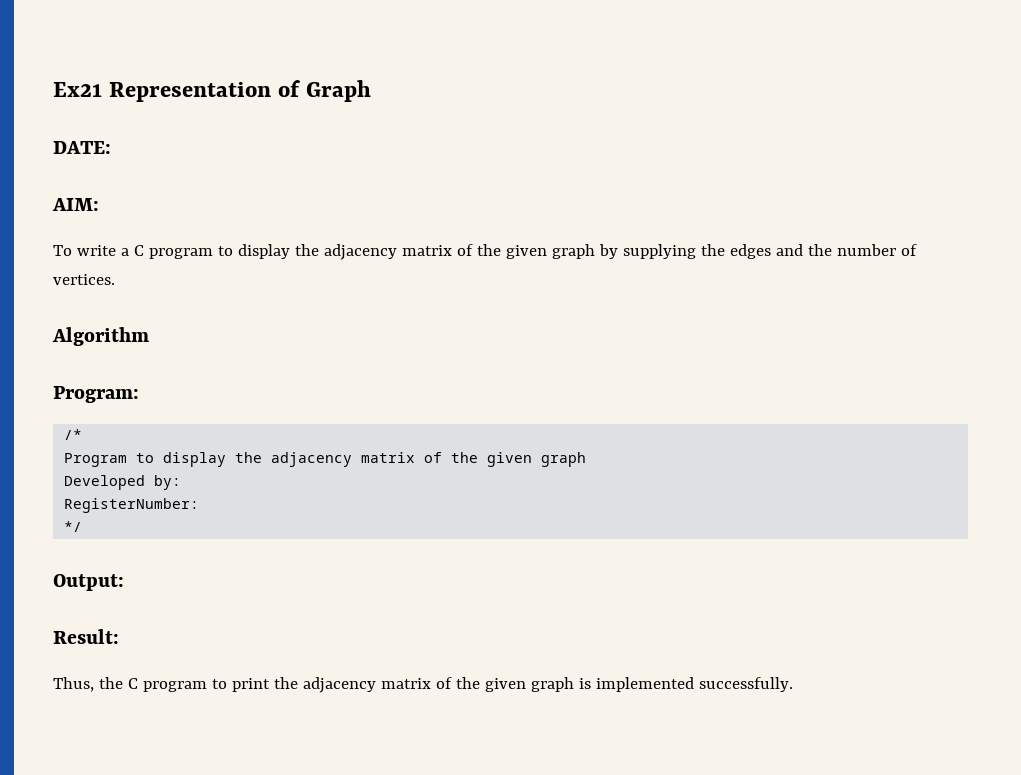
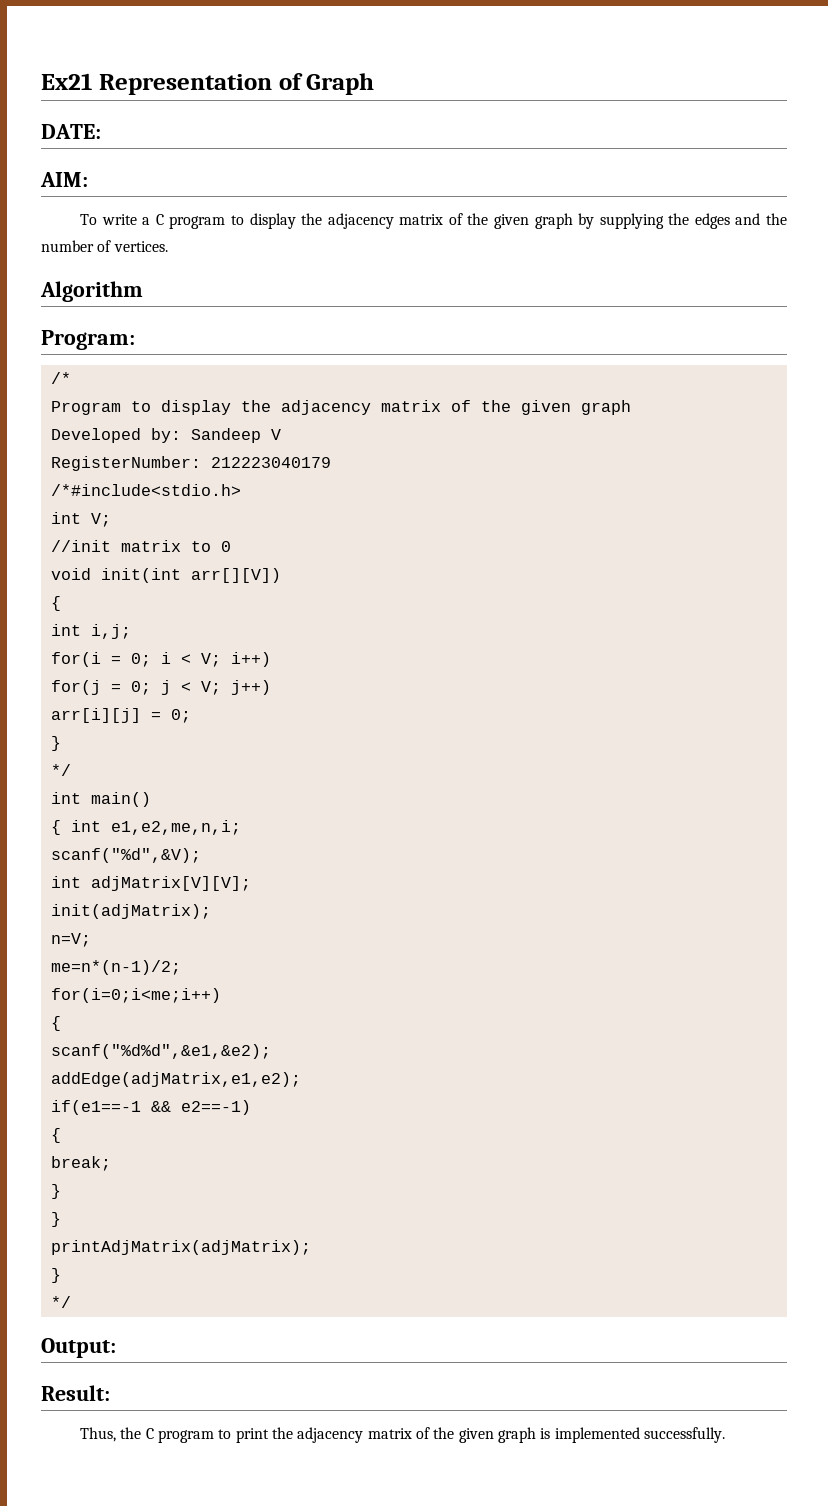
(182, 482) none -> [190,428,281,443] Sandeep V
(200, 505) none -> [210,457,331,468] [50,484,241,496] [50,512,111,527] [50,540,231,552] [50,568,281,583] [50,596,61,611] [50,624,131,639] [50,652,271,667] [50,680,271,695] [50,708,191,723] [50,736,61,751] [50,764,71,776] [50,792,151,807] [50,820,241,835] [50,848,201,863] [50,876,251,891] [50,904,211,919] [50,933,91,947] [50,960,181,975] [50,988,221,1003] [50,1016,61,1031] [50,1044,271,1059] [50,1072,301,1087] [50,1100,251,1115] [50,1128,61,1143] [50,1156,111,1171] [50,1184,61,1199] [50,1212,61,1227] [50,1240,311,1255] [50,1268,61,1283] 212223040179 // /*#include<stdio.h> // int V; // //init matrix to 0 // void init(int arr[][V]) // { // int i,j; // for(i = 0; i < V; i++) // for(j = 0; j < V; j++) // arr[i][j] = 0; // } // */ // int main() // { int e1,e2,me,n,i; // scanf("%d",&V); // int adjMatrix[V][V]; // init(adjMatrix); // n=V; // me=n*(n-1)/2; // for(i=0;i<me;i++) // { // scanf("%d%d",&e1,&e2); // addEdge(adjMatrix,e1,e2); // if(e1==-1 && e2==-1) // { // break; // } // } // printAdjMatrix(adjMatrix); // }

